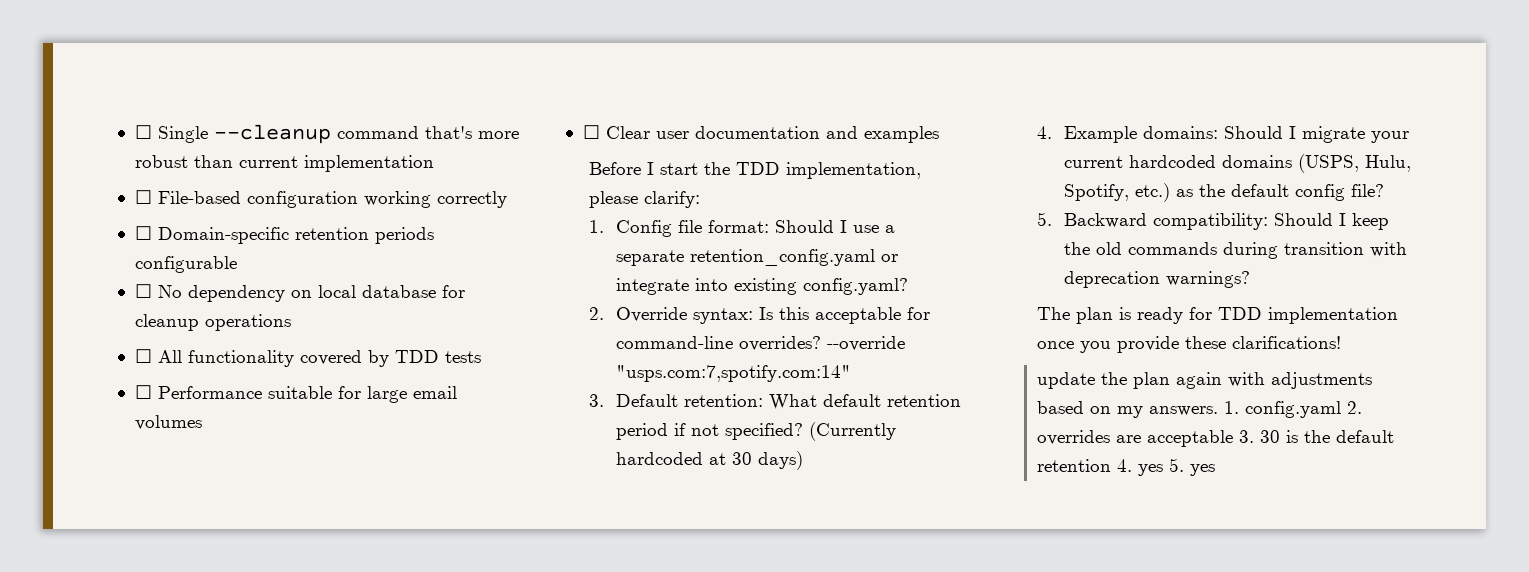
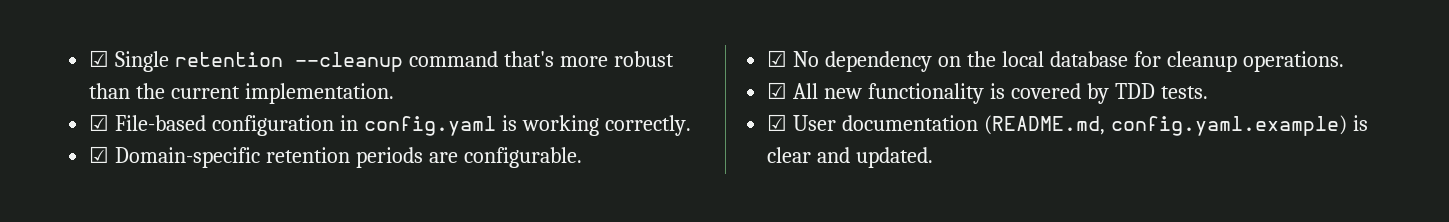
[134,125,208,143] ☐ Single -> [89,50,284,72] ☑ Single retention
[238,155,434,172] [134,190,507,208] [134,226,434,244] [134,256,237,273] [134,284,152,298] current implementation // ☐ File-based configuration working correctly // ☐ Domain-specific retention periods configurable // ☐ -> [136,83,395,104] [89,114,691,136] [89,146,582,168] [767,50,788,67] the current implementation. // ☑ File-based configuration in config.yaml is working correctly. // ☑ Domain-specific retention periods are configurable. // ☑
(312, 294) none -> [966,51,996,67] the
[204,314,291,331] [134,349,481,367] [134,385,457,403] [134,415,202,430] [582,125,939,143] [589,162,922,179] [589,191,701,208] [589,220,896,237] [616,249,899,266] [616,278,909,295] [589,307,931,324] [616,336,906,351] [616,365,852,382] [589,394,962,410] [616,422,897,441] [616,451,804,470] [1037,126,1410,143] [1064,154,1412,173] [1064,183,1385,202] [1037,212,1390,230] [1064,242,1408,259] [1064,271,1251,288] [1037,307,1399,324] [1037,336,1342,353] [1037,372,1373,389] [1037,401,1363,418] [1037,430,1395,447] [1037,458,1216,476] operations // ☐ All functionality covered by TDD tests // ☐ Performance suitable for large email volumes // ☐ Clear user documentation and examples // Before I start the TDD implementation, please clarify: // 1. Config file format: Should I use a separate retention_config.yaml or integrate into existing config.yaml? // 2. Override syntax: Is this acceptable for command-line overrides? --override "usps.com:7,spotify.com:14" // 3. Default retention: What default retention period if not specified? (Currently hardcoded at 30 days) // 4. Example domains: Should I migrate your current hardcoded domains (USPS, Hulu, Spotify, etc.) as the default config file? // 5. Backward compatibility: Should I keep the old commands during transition with deprecation warnings? // The plan is ready for TDD implementation once you provide these clarifications! // update the plan again with adjustments based on my answers. 1. config.yaml 2. overrides are acceptable 3. 30 is the default retention 4. yes 5. yes -> [1242,51,1344,72] [767,82,1208,104] [767,114,1368,136] [767,147,934,168] operations. // ☑ All new functionality is covered by TDD tests. // ☑ User documentation (README.md, config.yaml.example) is clear and updated.

